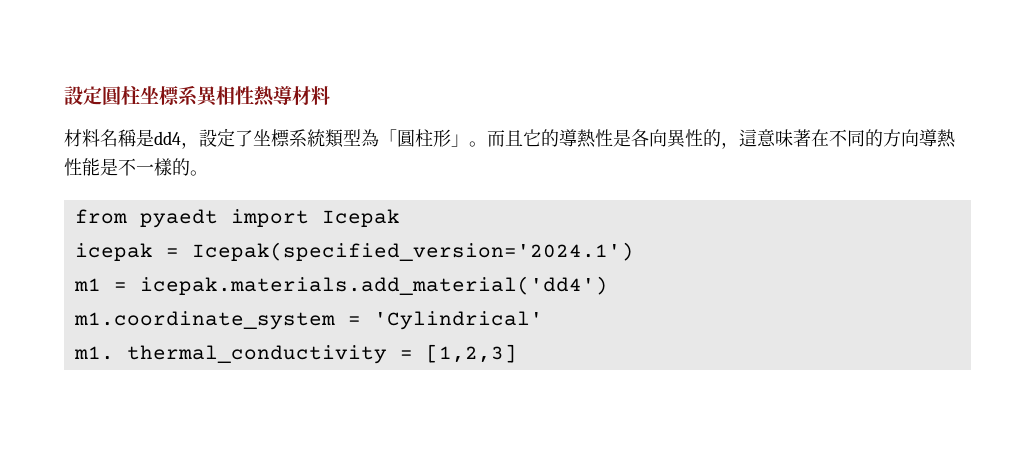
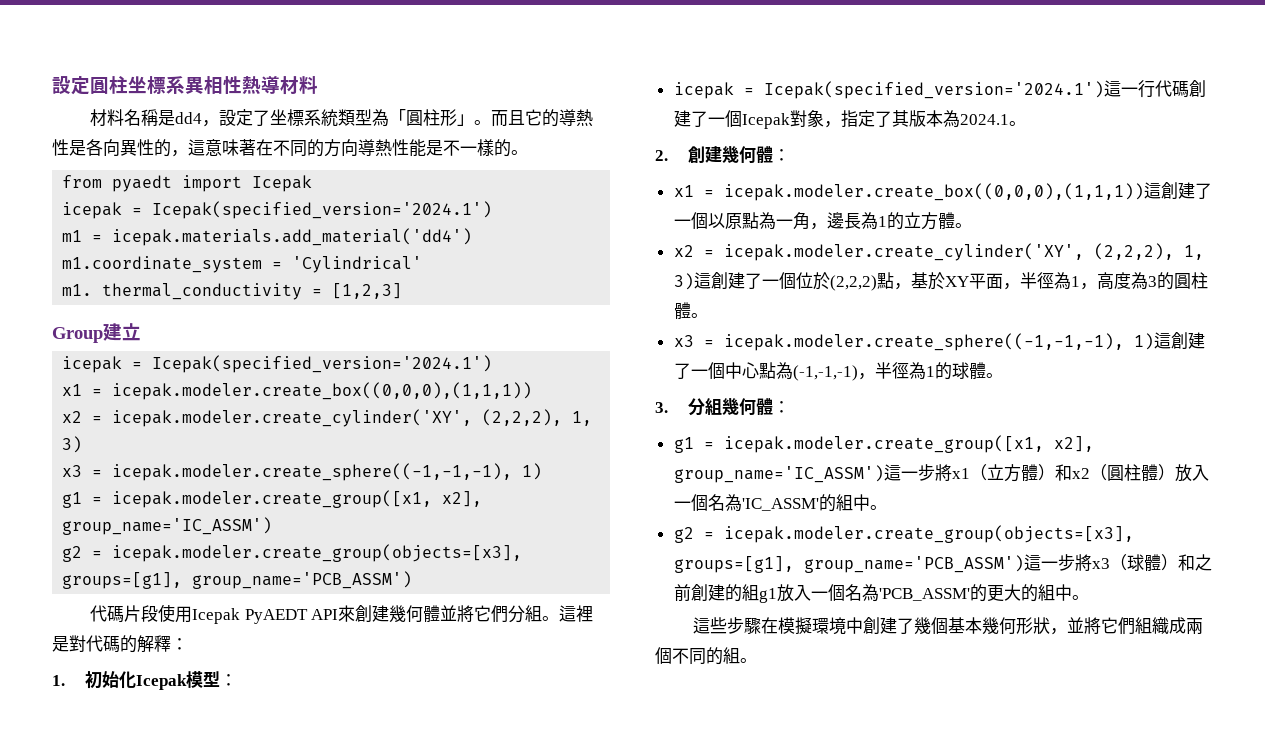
(517, 353) none -> [52,323,141,343] [62,355,493,373] [62,382,533,400] [62,409,593,427] [62,436,83,453] [62,463,543,481] [62,490,483,508] [62,517,273,535] [62,544,523,562] [62,571,413,589] [90,604,594,624] [52,635,188,653] [52,671,237,690] [673,80,1206,99] [673,110,1026,129] [655,146,790,164] [673,182,1212,201] [673,212,972,230] [673,243,1204,261] [673,272,1208,291] [673,302,708,319] [673,332,1205,351] [673,362,1003,381] [655,398,790,416] [673,435,1094,453] [673,464,1209,483] [673,494,887,512] [673,525,1134,543] [673,554,1212,573] [673,584,1089,603] [693,617,1204,635] [655,647,757,665] // Group建立 // icepak = Icepak(specified_version='2024.1') // x1 = icepak.modeler.create_box((0,0,0),(1,1,1)) // x2 = icepak.modeler.create_cylinder('XY', (2,2,2), 1, 3) // x3 = icepak.modeler.create_sphere((-1,-1,-1), 1) // g1 = icepak.modeler.create_group([x1, x2], group_name='IC_ASSM') // g2 = icepak.modeler.create_group(objects=[x3], groups=[g1], group_name='PCB_ASSM') // 代碼片段使用Icepak PyAEDT API來創建幾何體並將它們分組。這裡是對代碼的解釋： // 1.初始化Icepak模型： // icepak = Icepak(specified_version='2024.1')這一行代碼創建了一個Icepak對象，指定了其版本為2024.1。 // 2.創建幾何體： // x1 = icepak.modeler.create_box((0,0,0),(1,1,1))這創建了一個以原點為一角，邊長為1的立方體。 // x2 = icepak.modeler.create_cylinder('XY', (2,2,2), 1, 3)這創建了一個位於(2,2,2)點，基於XY平面，半徑為1，高度為3的圓柱體。 // x3 = icepak.modeler.create_sphere((-1,-1,-1), 1)這創建了一個中心點為(-1,-1,-1)，半徑為1的球體。 // 3.分組幾何體： // g1 = icepak.modeler.create_group([x1, x2], group_name='IC_ASSM')這一步將x1（立方體）和x2（圓柱體）放入一個名為'IC_ASSM'的組中。 // g2 = icepak.modeler.create_group(objects=[x3], groups=[g1], group_name='PCB_ASSM')這一步將x3（球體）和之前創建的組g1放入一個名為'PCB_ASSM'的更大的組中。 // 這些步驟在模擬環境中創建了幾個基本幾何形狀，並將它們組織成兩個不同的組。

